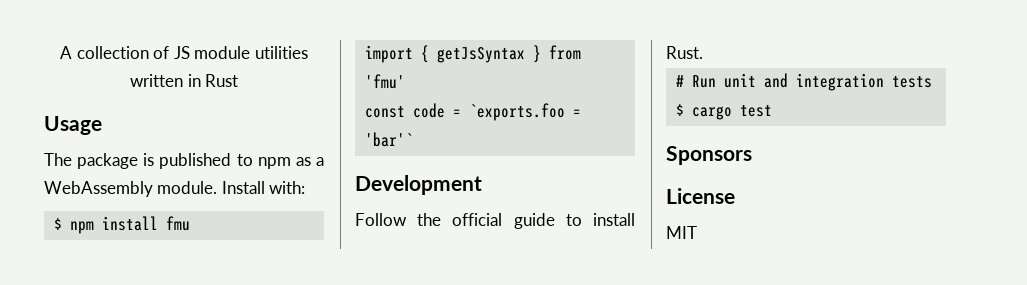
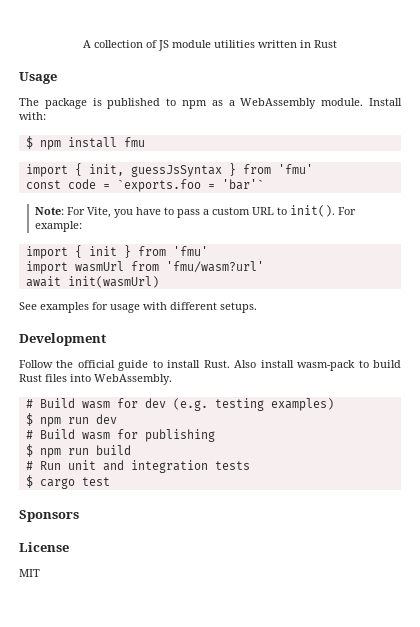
[436,47,525,63] getJsSyntax -> [88,164,222,177] init, guessJsSyntax
(413, 139) none -> [34,205,356,218] [34,221,82,232] [25,245,208,259] [25,261,264,274] [25,276,159,288] [19,302,257,313] // Note: For Vite, you have to pass a custom URL to init(). For example: // import { init } from 'fmu' // import wasmUrl from 'fmu/wasm?url' // await init(wasmUrl) // See examples for usage with different setups.
(703, 52) none -> [234,360,402,371] [19,374,172,385] [25,398,334,411] [25,413,117,427] [25,429,215,442] [25,444,131,458] Also install wasm-pack to build Rust files into WebAssembly. // # Build wasm for dev (e.g. testing examples) // $ npm run dev // # Build wasm for publishing // $ npm run build

